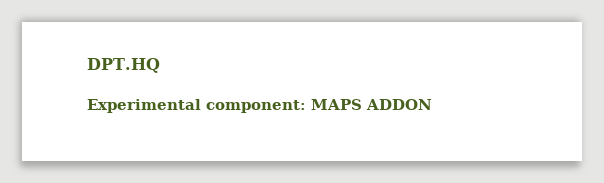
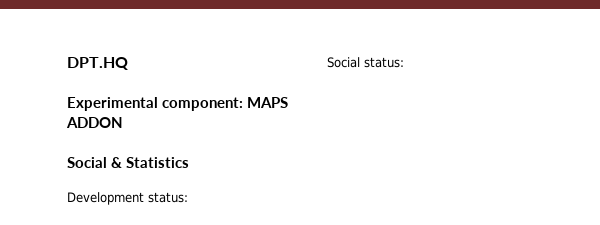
(432, 104) none -> [67,157,190,168] [67,192,188,205] [327,57,404,68] // Social & Statistics // Development status: // Social status:

